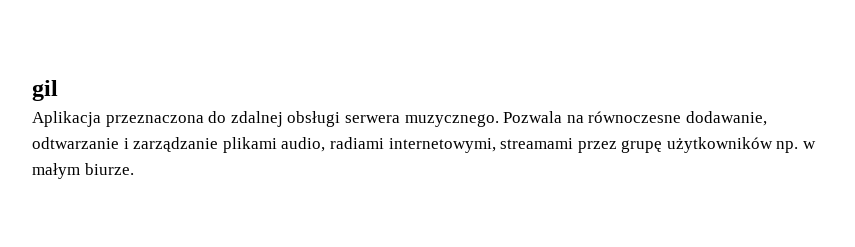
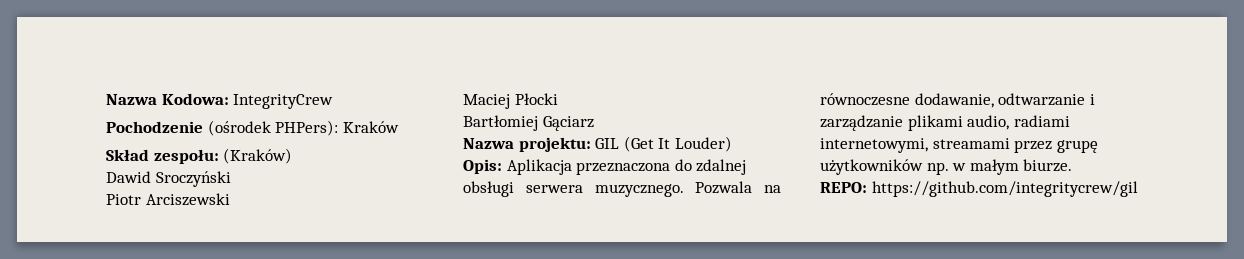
[32,80,58,101] gil // -> [106,93,334,109] [106,120,399,136] [106,148,293,164] [106,171,231,187] [106,193,230,206] [463,93,558,109] [463,115,594,131] [463,136,732,152] [463,159,502,174] Nazwa Kodowa: IntegrityCrew // Pochodzenie (ośrodek PHPers): Kraków // Skład zespołu: (Kraków) // Dawid Sroczyński // Piotr Arciszewski // Maciej Płocki // Bartłomiej Gąciarz // Nazwa projektu: GIL (Get It Louder) // Opis:
(134, 169) none -> [820,181,1138,197] // REPO: https://github.com/integritycrew/gil

